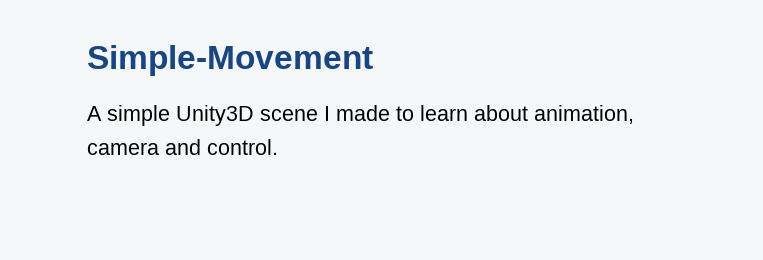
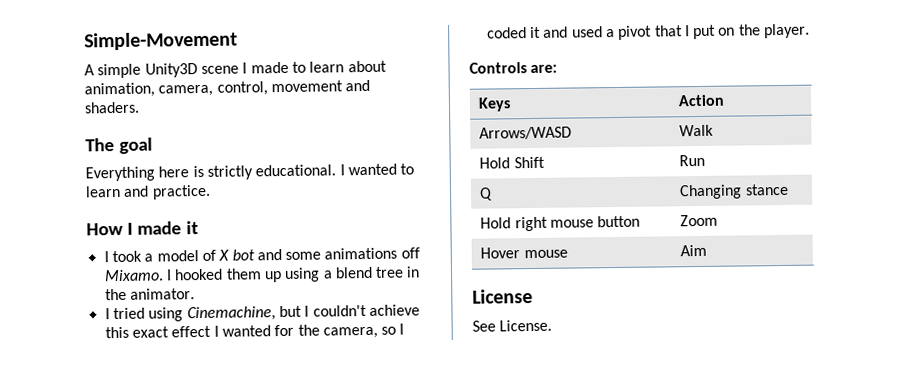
[87,139,278,155] camera and control. -> [158,79,371,97] [84,101,140,114] [85,137,153,154] [85,163,415,182] [85,184,211,200] [86,221,199,236] [103,247,420,263] [103,266,421,283] [104,288,195,301] [104,304,420,322] [104,323,405,339] [486,23,811,40] [469,62,558,74] [478,97,512,112] [678,94,726,107] [479,126,573,140] [679,124,715,137] [479,156,545,169] [679,154,706,167] [479,187,494,201] [679,183,789,200] [480,215,641,232] [680,214,719,227] [480,247,568,259] [680,244,708,257] [472,289,533,304] [472,319,553,332] camera, control, movement and shaders. // The goal // Everything here is strictly educational. I wanted to learn and practice. // How I made it // I took a model of X bot and some animations off Mixamo. I hooked them up using a blend tree in the animator. // I tried using Cinemachine, but I couldn't achieve this exact effect I wanted for the camera, so I coded it and used a pivot that I put on the player. // Controls are: // Keys | Action // Arrows/WASD | Walk // Hold Shift | Run // Q | Changing stance // Hold right mouse button | Zoom // Hover mouse | Aim // License // See License.

